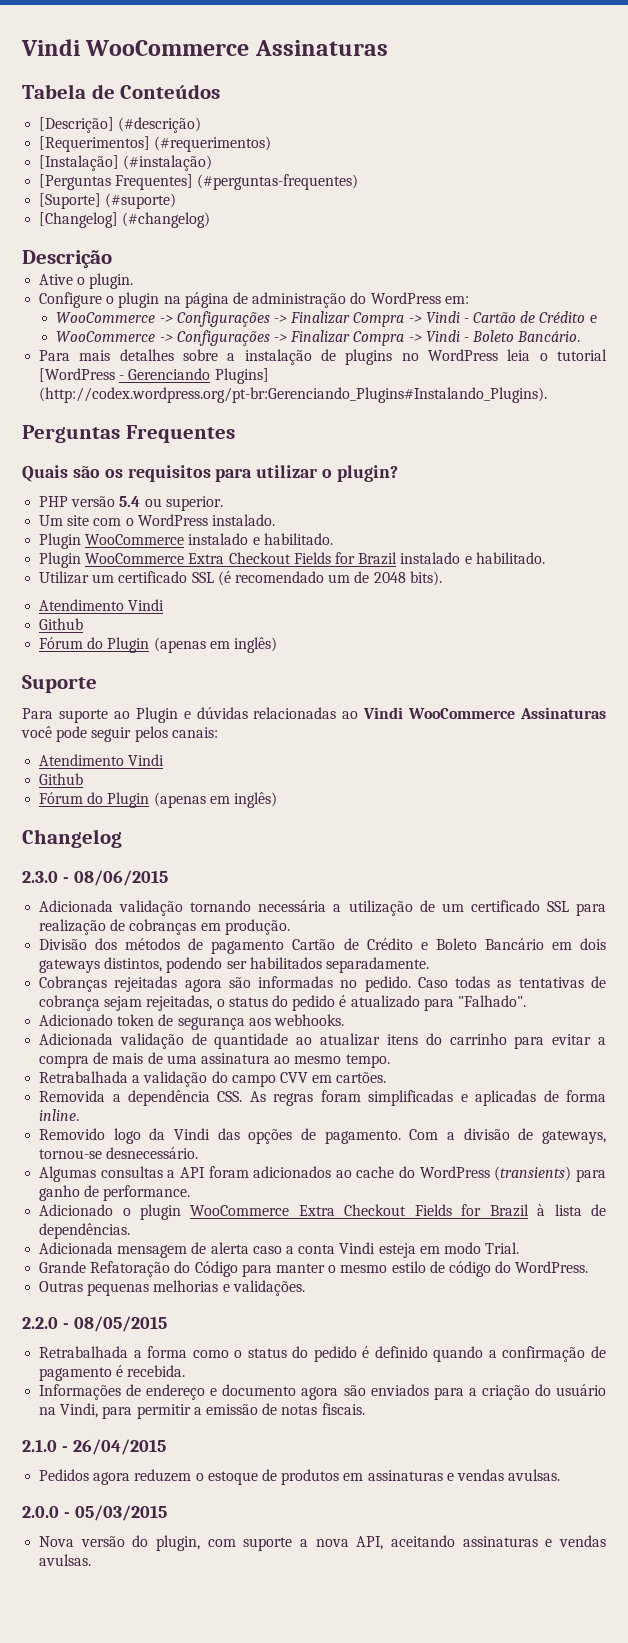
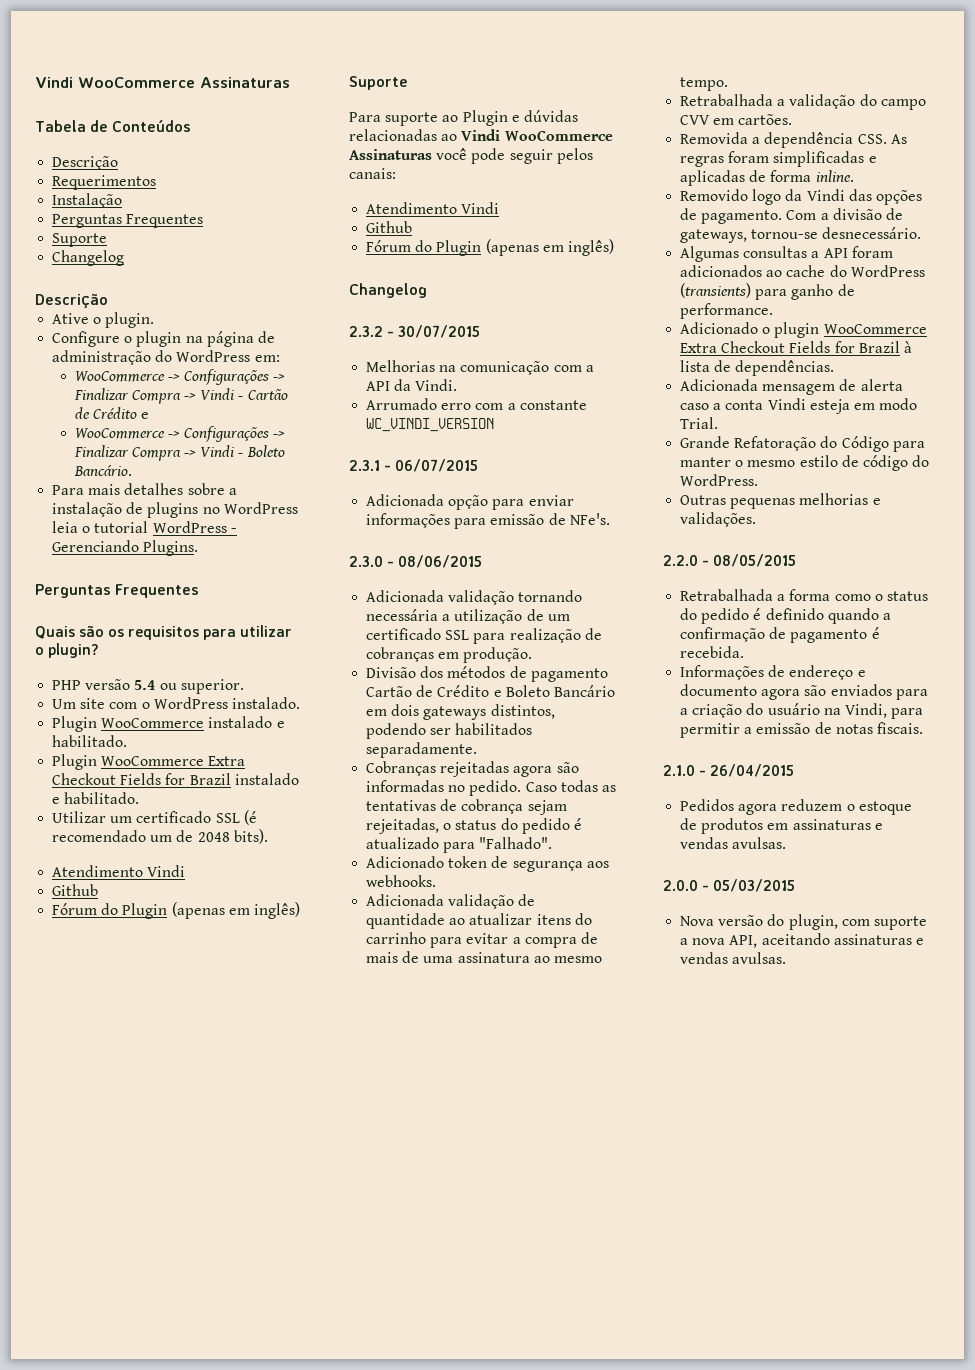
[39,117,202,133] [39,136,272,152] [39,155,213,171] [39,174,359,190] [39,193,177,209] [39,212,211,228] [Descrição] (#descrição) // [Requerimentos] (#requerimentos) // [Instalação] (#instalação) // [Perguntas Frequentes] (#perguntas-frequentes) // [Suporte] (#suporte) // [Changelog] (#changelog) -> [52,156,119,170] [52,175,157,190] [52,193,123,208] [52,214,204,228] [52,233,108,247] [52,250,125,266] Descrição // Requerimentos // Instalação // Perguntas Frequentes // Suporte // Changelog
[39,368,116,382] [WordPress -> [152,521,227,533] WordPress
[214,368,269,384] [39,387,548,403] Plugins] (http://codex.wordpress.org/pt-br:Gerenciando_Plugins#Instalando_Plugins). -> [143,540,199,556] Plugins.
(122, 838) none -> [349,325,481,338] [366,360,594,375] [366,379,458,391] [366,398,587,410] [366,418,495,432] [349,459,479,472] [366,494,574,510] [366,513,610,529] // 2.3.2 - 30/07/2015 // Melhorias na comunicação com a API da Vindi. // Arrumado erro com a constante WC_VINDI_VERSION // 2.3.1 - 06/07/2015 // Adicionada opção para enviar informações para emissão de NFe's.

